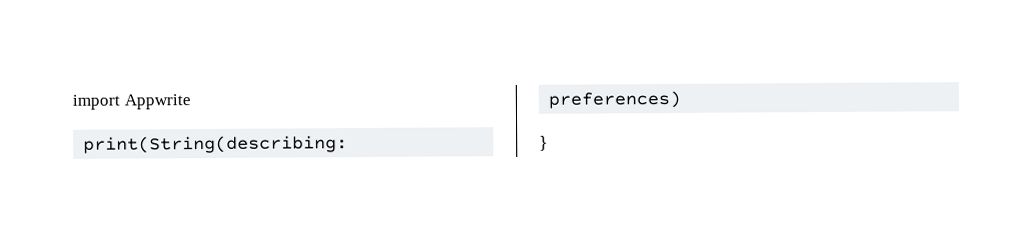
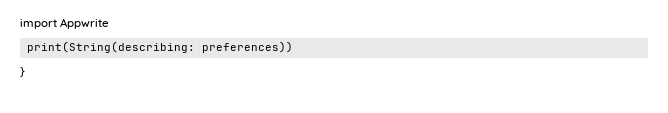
[548,90,682,109] preferences) -> [201,41,293,53] preferences))

